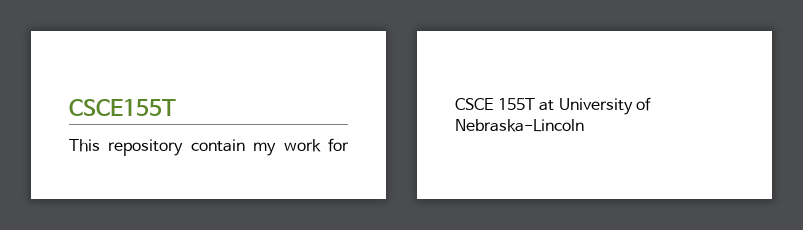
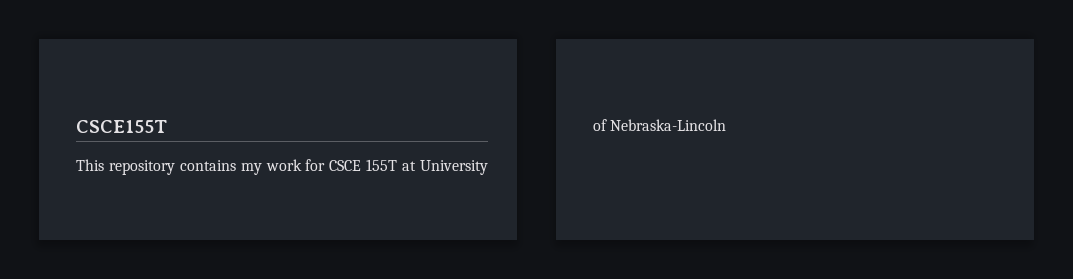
[190,139,245,152] contain -> [179,160,236,171] contains

